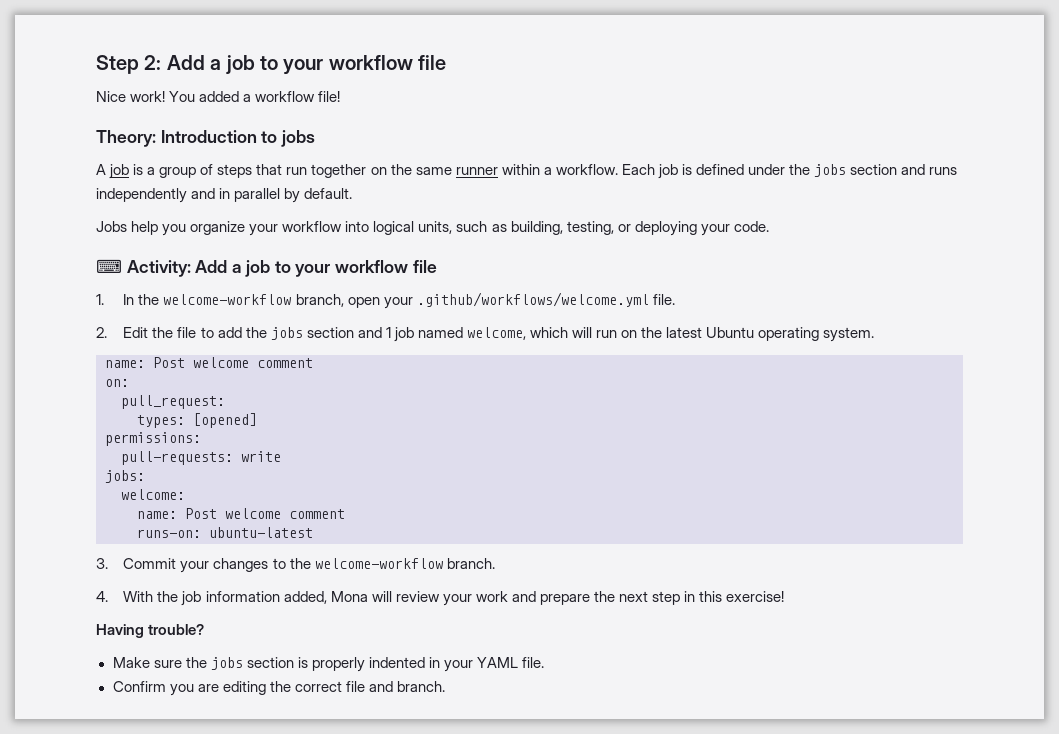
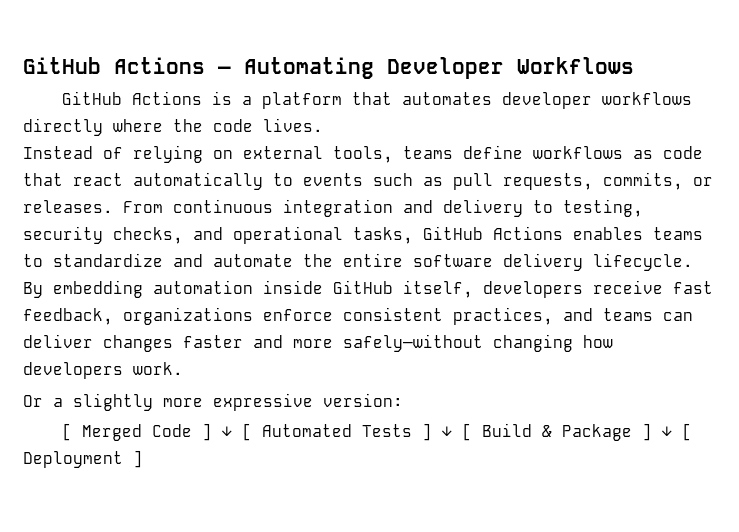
[96,55,447,75] [96,91,341,102] [96,130,316,147] [96,164,958,179] [96,188,353,203] [96,221,769,236] [96,259,437,277] [96,292,675,309] [96,327,875,342] [105,357,313,368] [105,379,129,387] [121,395,225,409] [137,413,257,428] [105,432,201,446] [121,451,281,465] [105,470,145,483] [121,489,185,500] [137,508,345,519] [137,527,313,538] [96,558,495,573] [96,591,785,606] [96,624,205,638] [112,657,545,672] [112,681,445,696] Step 2: Add a job to your workflow file // Nice work! You added a workflow file! // Theory: Introduction to jobs // A job is a group of steps that run together on the same runner within a workflow. Each job is defined under the jobs section and runs independently and in parallel by default. // Jobs help you organize your workflow into logical units, such as building, testing, or deploying your code. // ⌨ Activity: Add a job to your workflow file // 1. In the welcome-workflow branch, open your .github/workflows/welcome.yml file. // 2. Edit the file to add the jobs section and 1 job named welcome, which will run on the latest Ubuntu operating system. // name: Post welcome comment // on: // pull_request: // types: [opened] // permissions: // pull-requests: write // jobs: // welcome: // name: Post welcome comment // runs-on: ubuntu-latest // 3. Commit your changes to the welcome-workflow branch. // 4. With the job information added, Mona will review your work and prepare the next step in this exercise! // Having trouble? // Make sure the jobs section is properly indented in your YAML file. // Confirm you are editing the correct file and branch. -> [23,57,634,79] [62,91,693,109] [23,118,323,136] [23,145,703,163] [23,172,713,190] [23,199,643,217] [23,226,703,244] [23,253,693,271] [23,280,713,298] [23,307,693,325] [23,334,613,352] [23,362,183,379] [23,393,403,411] [62,423,693,441] [23,450,143,468] GitHub Actions — Automating Developer Workflows // GitHub Actions is a platform that automates developer workflows directly where the code lives. // Instead of relying on external tools, teams define workflows as code that react automatically to events such as pull requests, commits, or releases. From continuous integration and delivery to testing, security checks, and operational tasks, GitHub Actions enables teams to standardize and automate the entire software delivery lifecycle. By embedding automation inside GitHub itself, developers receive fast feedback, organizations enforce consistent practices, and teams can deliver changes faster and more safely—without changing how developers work. // Or a slightly more expressive version: // [ Merged Code ] ↓ [ Automated Tests ] ↓ [ Build & Package ] ↓ [ Deployment ]

